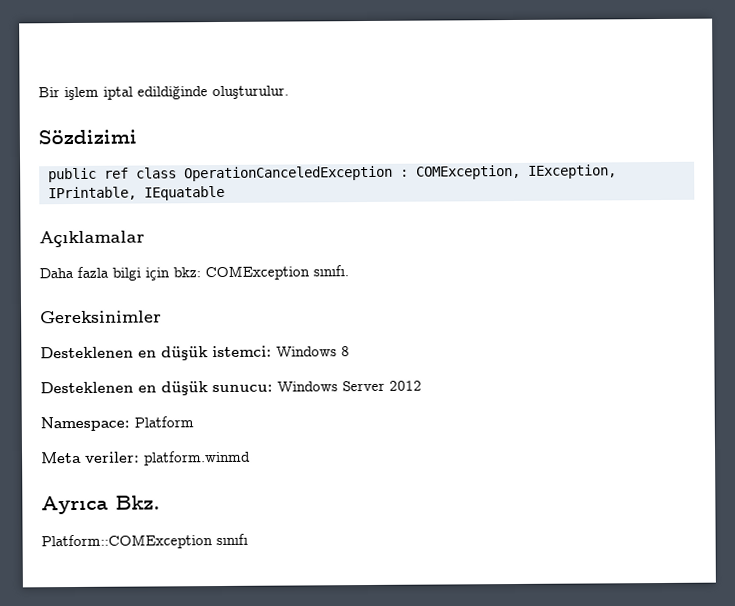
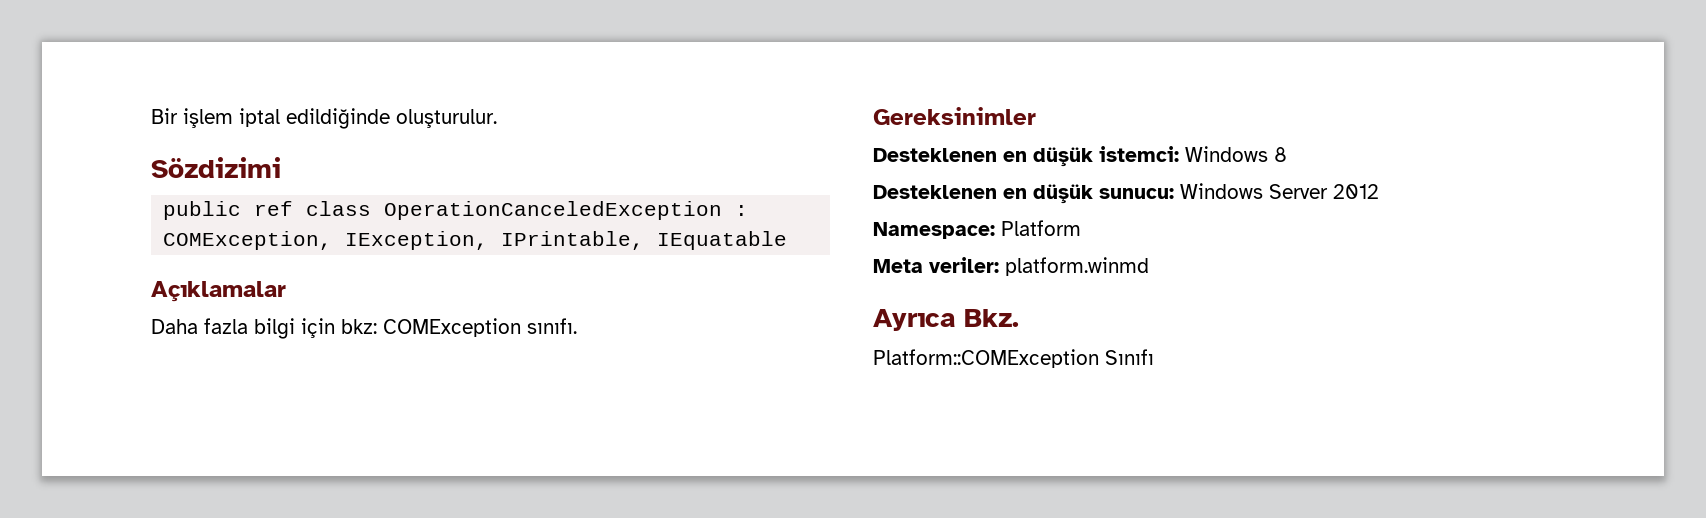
[216,533,248,546] sınıfı -> [1105,349,1154,365] Sınıfı

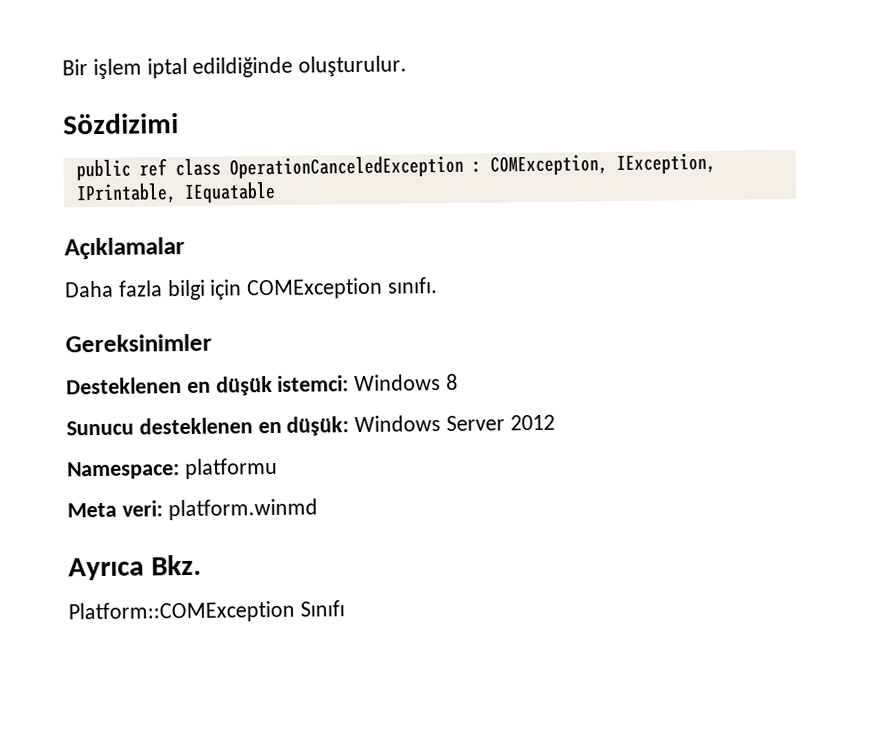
[341,319,377,334] bkz: -> (243, 289) none
[873,184,1174,204] Desteklenen en düşük sunucu: -> [66,416,350,436] Sunucu desteklenen en düşük:
[1001,220,1081,236] Platform -> [184,457,278,480] platformu
[929,257,999,273] veriler: -> [121,500,163,517] veri:

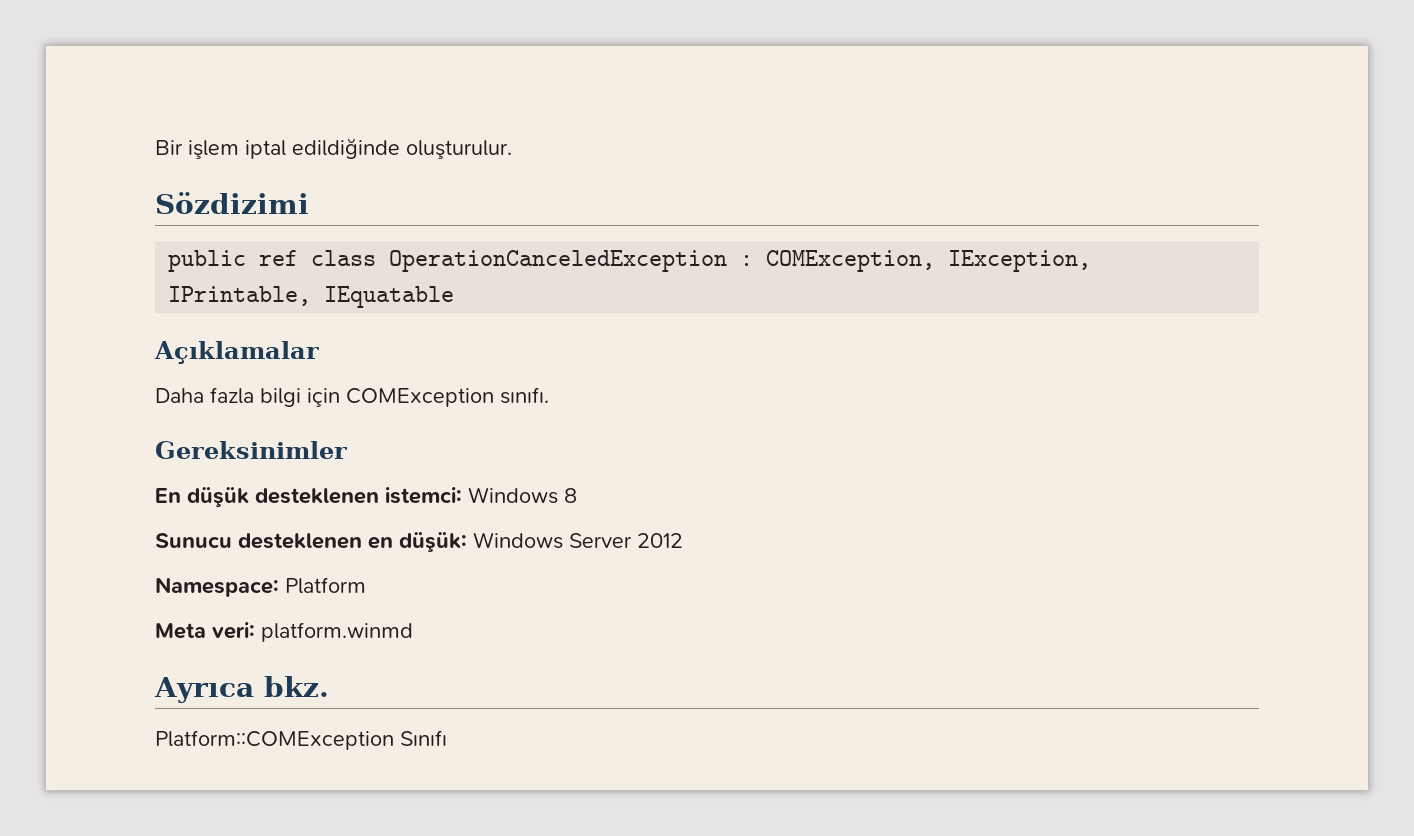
[66,375,273,396] Desteklenen en düşük -> [155,487,379,507] En düşük desteklenen
[184,457,278,480] platformu -> [285,577,366,594] Platform
[150,554,202,576] Bkz. -> [263,676,329,697] bkz.

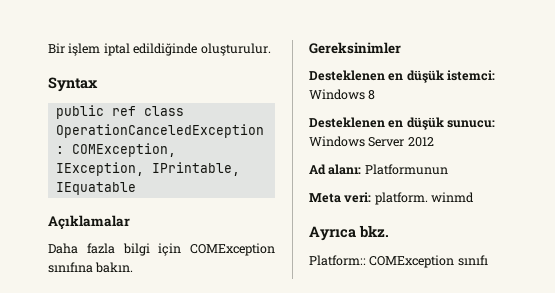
[155,192,309,214] Sözdizimi -> [48,77,98,92] Syntax
[500,387,549,404] sınıfı. -> [48,262,134,273] sınıfına bakın.
[155,487,379,507] En düşük desteklenen -> [309,70,444,83] Desteklenen en düşük
[155,532,467,552] Sunucu desteklenen en düşük: -> [309,117,496,130] Desteklenen en düşük sunucu:
[155,577,366,597] Namespace: Platform -> [309,164,448,175] Ad alanı: Platformunun
[261,622,413,642] platform.winmd -> [374,192,475,205] platform. winmd
[155,730,447,750] Platform::COMException Sınıfı -> [309,255,488,268] Platform:: COMException sınıfı

